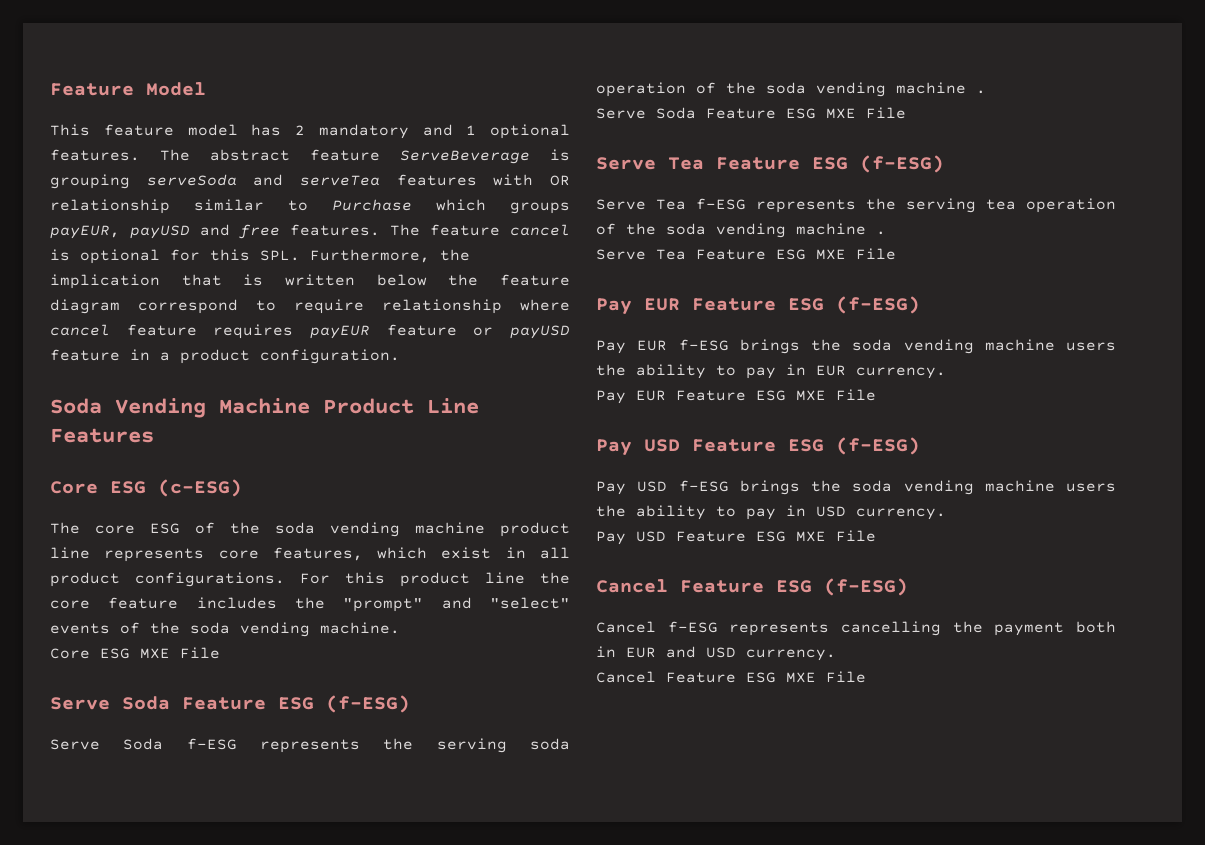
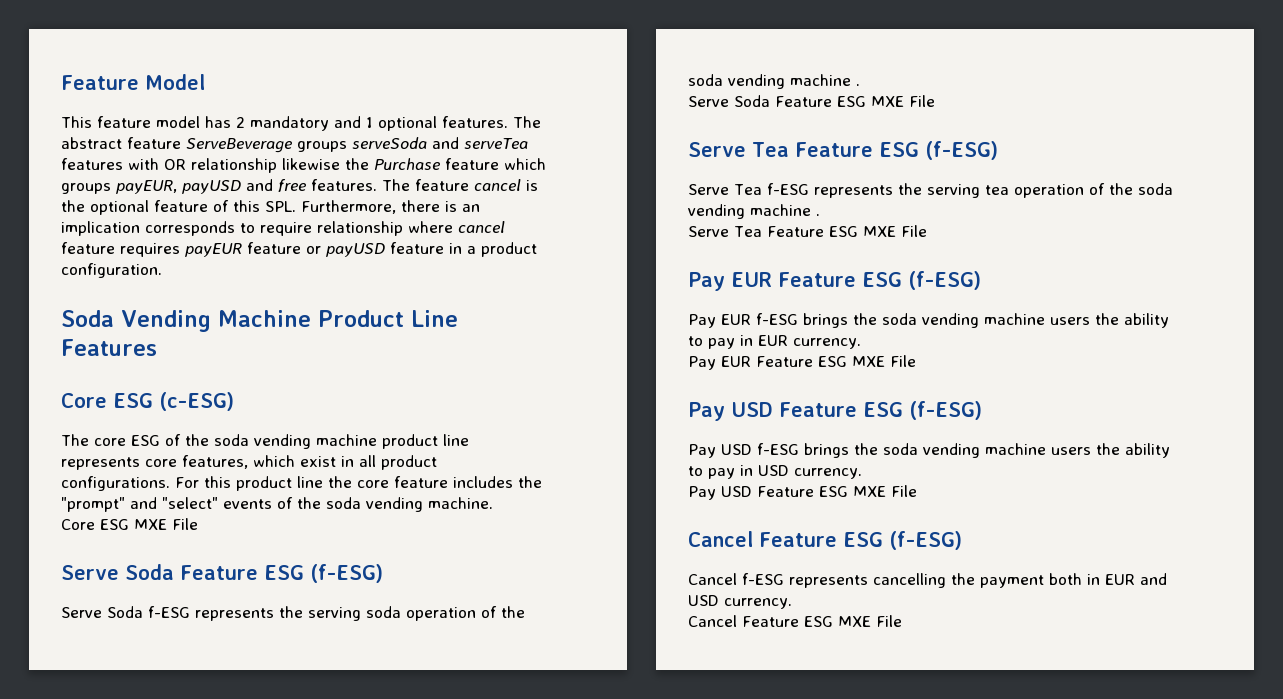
[550,149,570,161] [50,174,130,189] is grouping -> [297,141,347,152] groups
[194,199,412,211] similar to Purchase -> [282,158,499,170] likewise the Purchase feature
[80,249,470,264] [50,274,570,289] [50,299,238,314] optional for this SPL. Furthermore, the implication that is written below the feature diagram correspond -> [61,200,480,215] [61,221,235,236] the optional feature of this SPL. Furthermore, there is an implication corresponds

